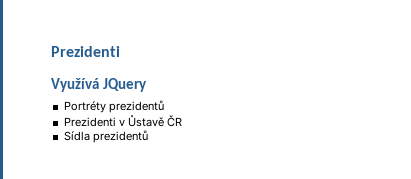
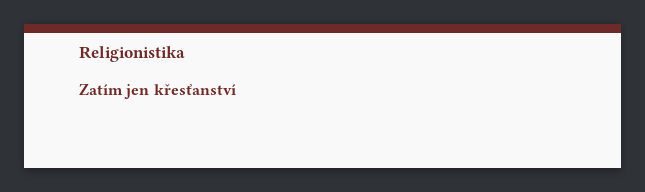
[51,46,120,57] [51,78,147,92] [63,100,164,113] [63,115,182,127] [63,130,148,143] Prezidenti // Využívá JQuery // Portréty prezidentů // Prezidenti v Ůstavě ČR // Sídla prezidentů -> [79,46,185,62] [79,83,236,99] Religionistika // Zatím jen křesťanství

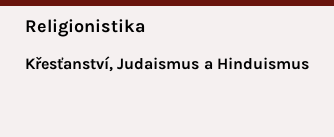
[79,83,236,99] Zatím jen křesťanství -> [25,56,309,72] Křesťanství, Judaismus a Hinduismus

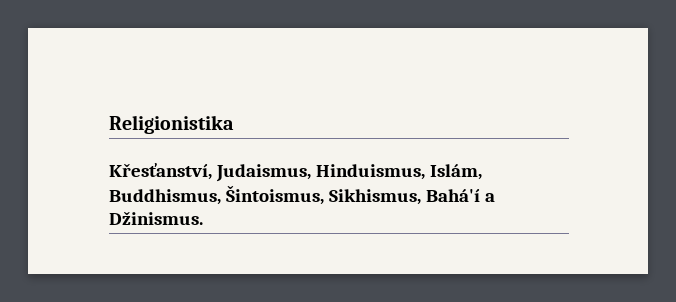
[117,57,309,70] Judaismus a Hinduismus -> [215,164,482,182] [109,185,495,205] [109,211,203,225] Judaismus, Hinduismus, Islám, Buddhismus, Šintoismus, Sikhismus, Bahá'í a Džinismus.

